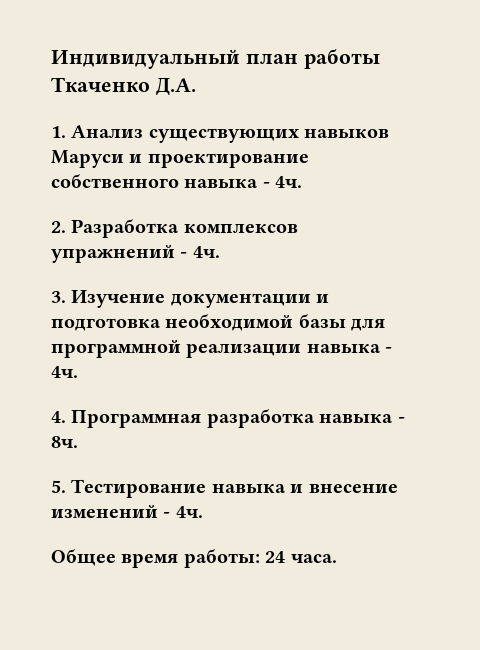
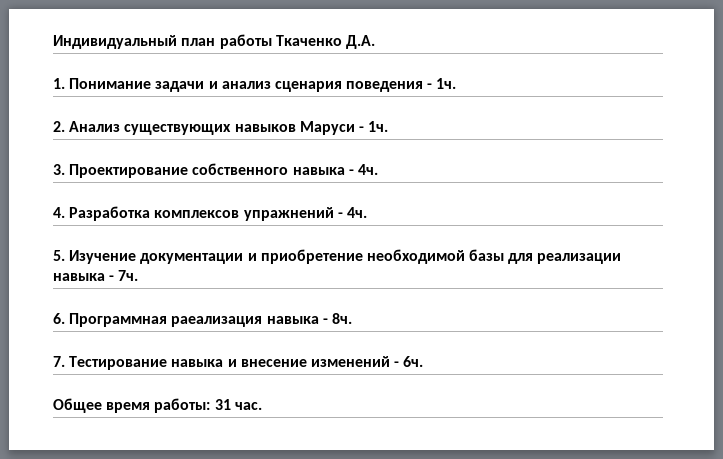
[71,125,390,143] [51,150,309,168] Анализ существующих навыков Маруси и проектирование -> [69,78,457,92] [53,121,389,135] [53,164,189,178] Понимание задачи и анализ сценария поведения - 1ч. // 2. Анализ существующих навыков Маруси - 1ч. // 3. Проектирование
[51,221,66,233] 2. -> [53,207,65,218] 4.
[51,291,66,303] 3. -> [53,250,65,261] 5.
[51,318,161,331] подготовка -> [260,249,363,264] приобретение
[51,339,181,358] программной -> (534, 258) none
[51,366,78,378] [51,409,315,428] 4ч. // 4. Программная разработка -> [118,270,139,281] [53,313,263,327] 7ч. // 6. Программная раеализация
[51,480,66,493] 5. -> [53,356,65,367] 7.
[175,506,203,518] 4ч. -> [403,356,424,367] 6ч.
[265,551,337,563] 24 часа. -> [214,399,262,410] 31 час.

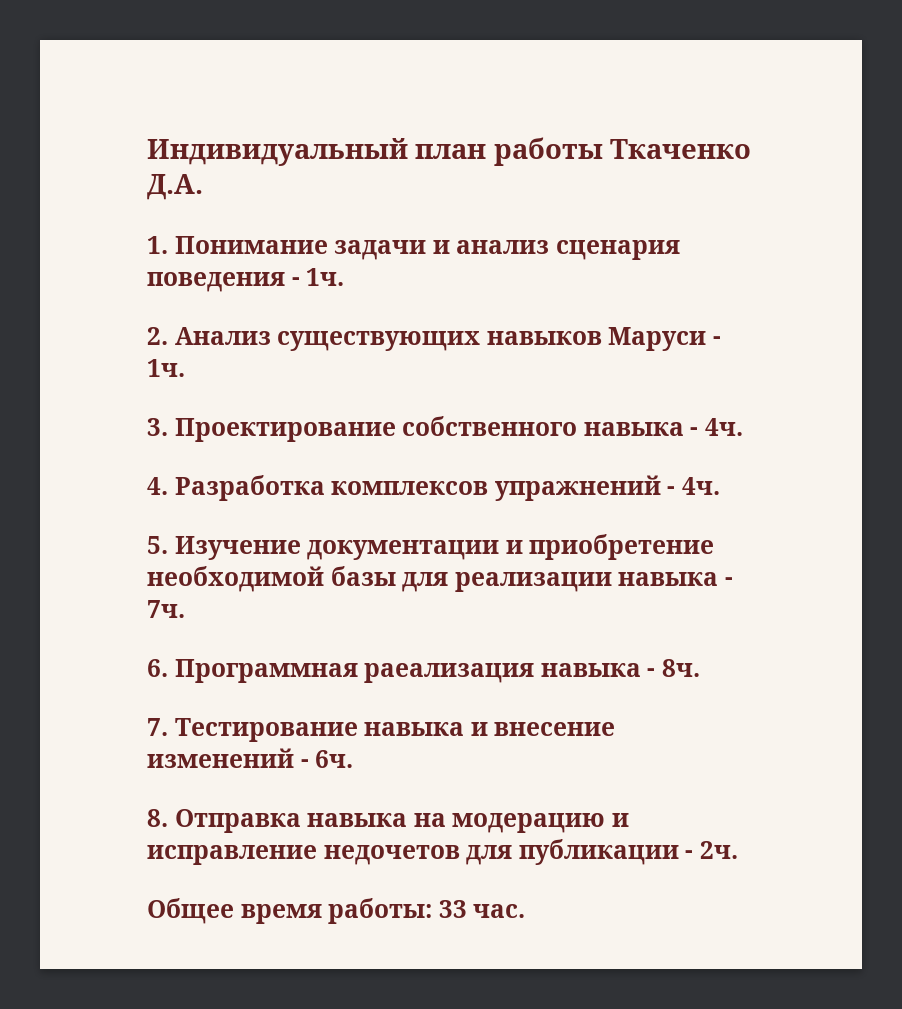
(424, 361) none -> [147,809,630,833] [147,839,739,865] // 8. Отправка навыка на модерацию и исправление недочетов для публикации - 2ч.
[214,399,231,410] 31 -> [438,900,467,918] 33

